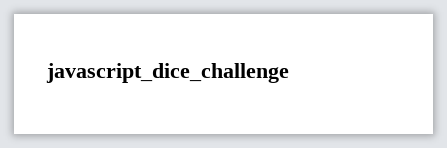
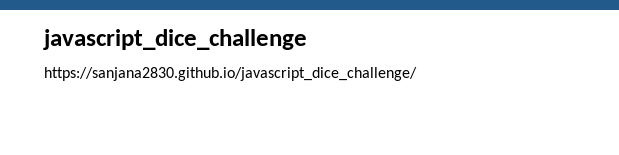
(289, 73) none -> [44,67,417,81] // https://sanjana2830.github.io/javascript_dice_challenge/

